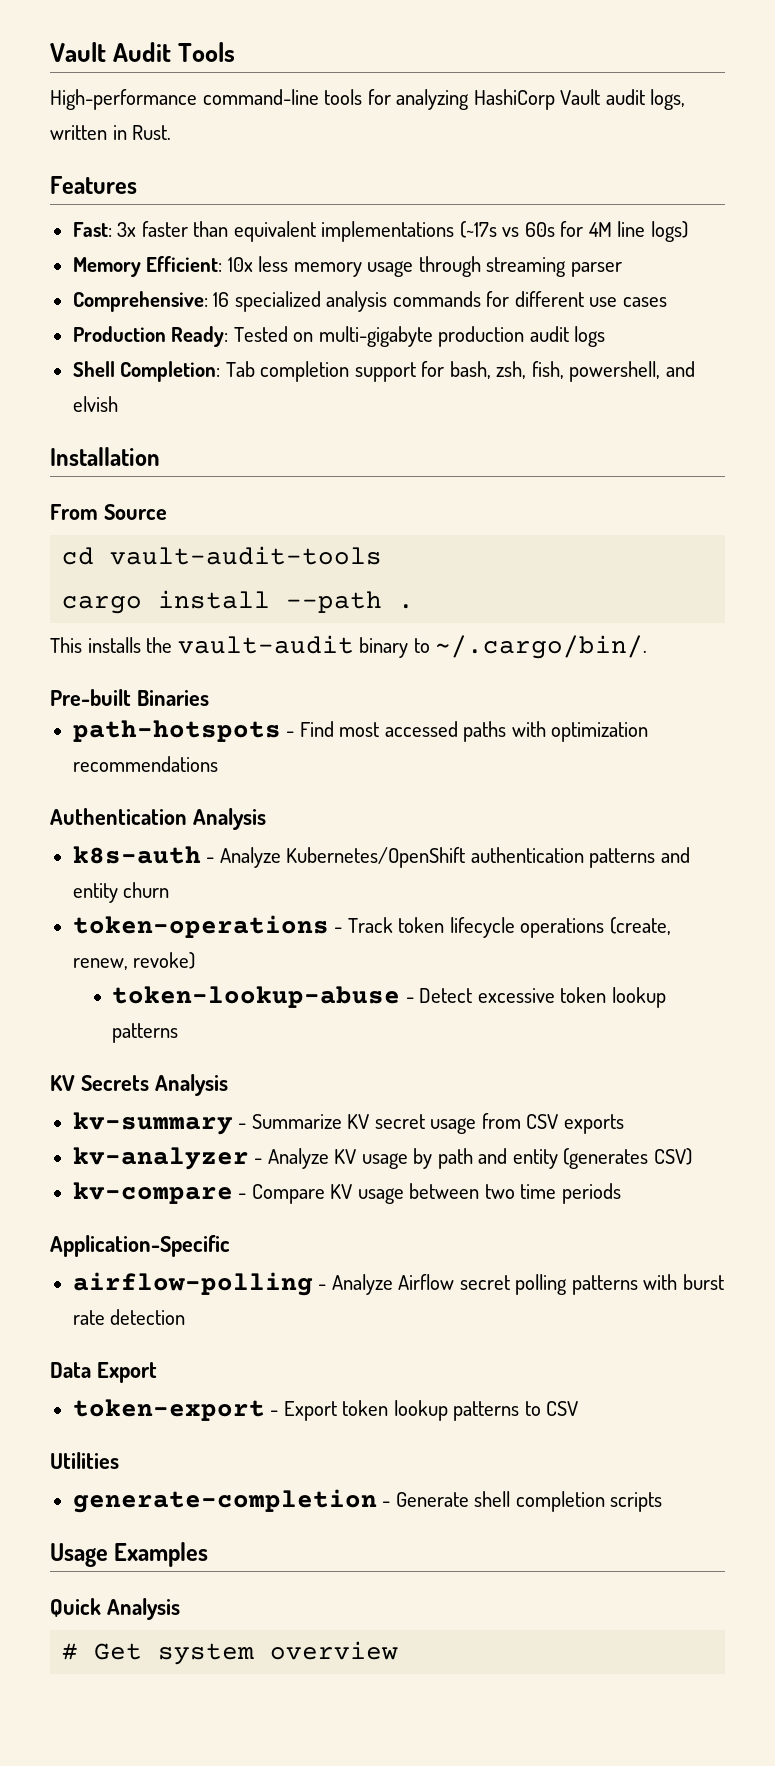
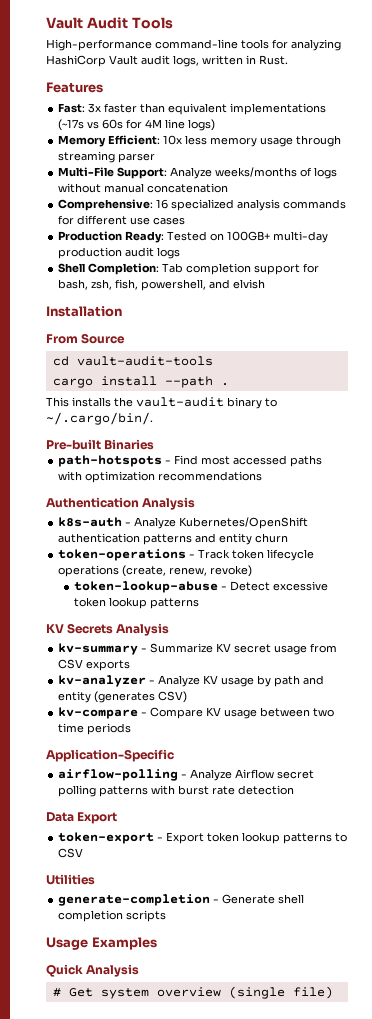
(622, 269) none -> [58,167,338,179] [58,183,229,193] // Multi-File Support: Analyze weeks/months of logs without manual concatenation
[318,326,433,347] multi-gigabyte -> [227,231,329,243] 100GB+ multi-day
(399, 1650) none -> [228,986,333,999] (single file)

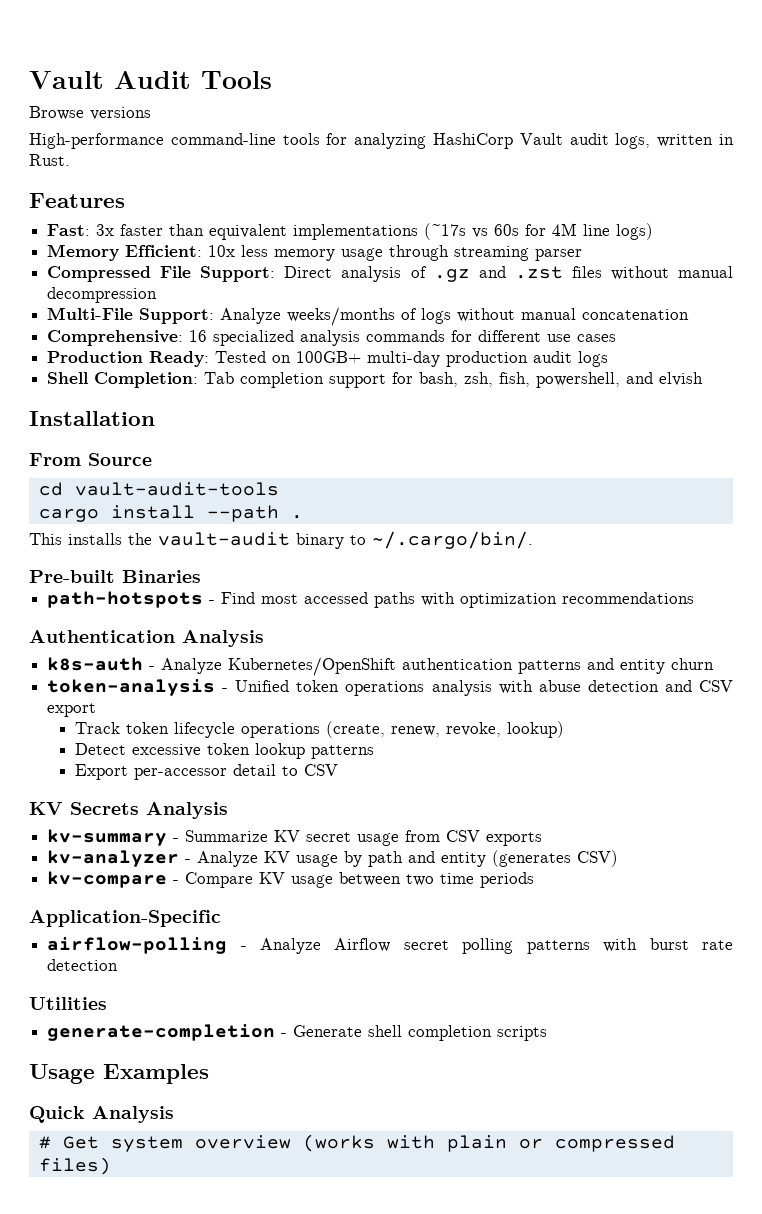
(173, 23) none -> [29,106,151,120] // Browse versions
(156, 158) none -> [47,266,734,282] [47,287,158,303] // Compressed File Support: Direct analysis of .gz and .zst files without manual decompression
[58,549,196,561] token-operations - -> [47,679,733,696] [47,703,97,717] token-analysis - Unified token operations analysis with abuse detection and CSV export //
[210,565,253,577] [73,581,227,593] revoke) // token-lookup-abuse - -> [446,721,565,738] revoke, lookup) //
(199, 603) none -> [75,764,339,780] // Export per-accessor detail to CSV
[46,812,118,824] [58,832,348,844] [58,848,84,858] // Data Export // token-export - Export token lookup patterns to CSV -> (119, 965) none
[228,986,333,999] (single file) -> [302,1134,675,1152] [38,1157,111,1175] (works with plain or compressed files)

